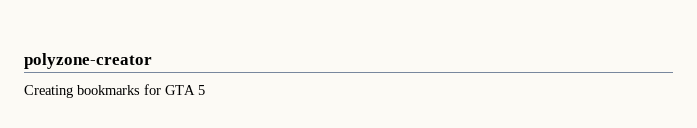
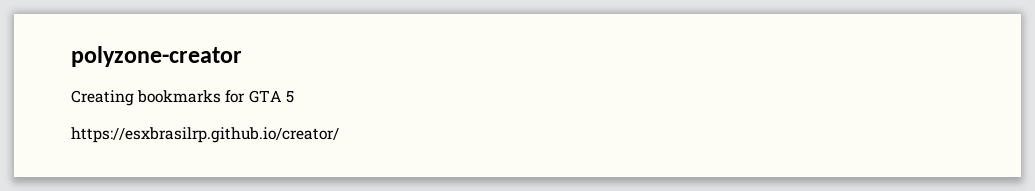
(205, 90) none -> [71,127,339,143] // https://esxbrasilrp.github.io/creator/

